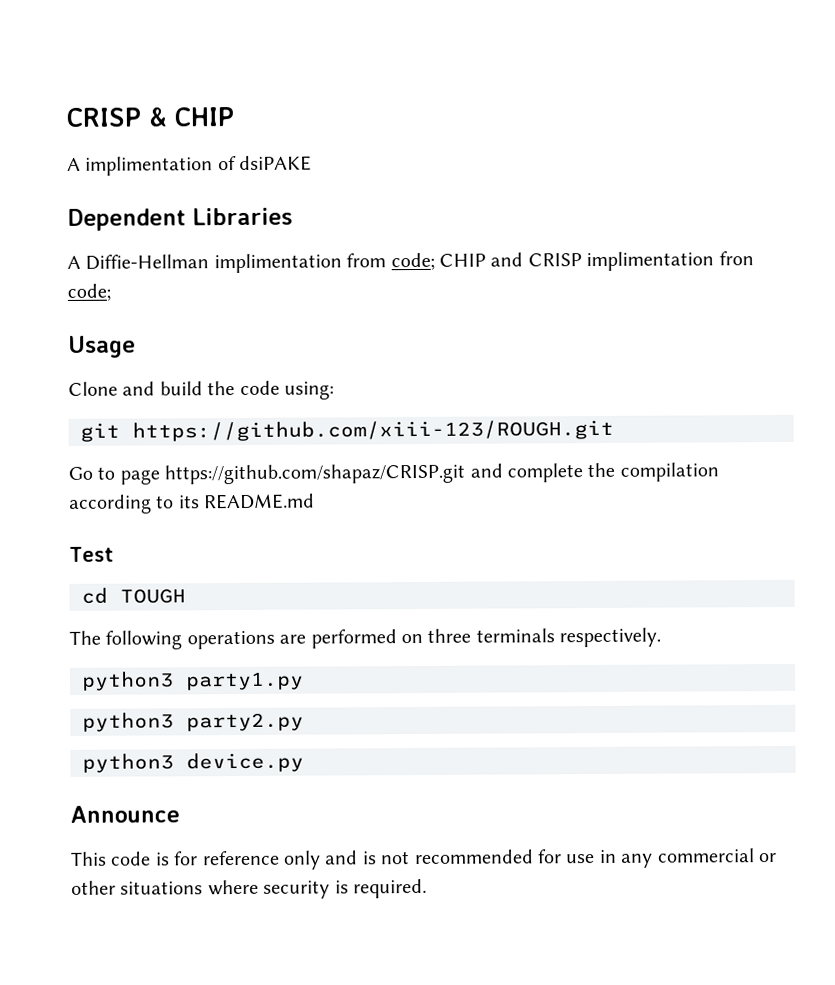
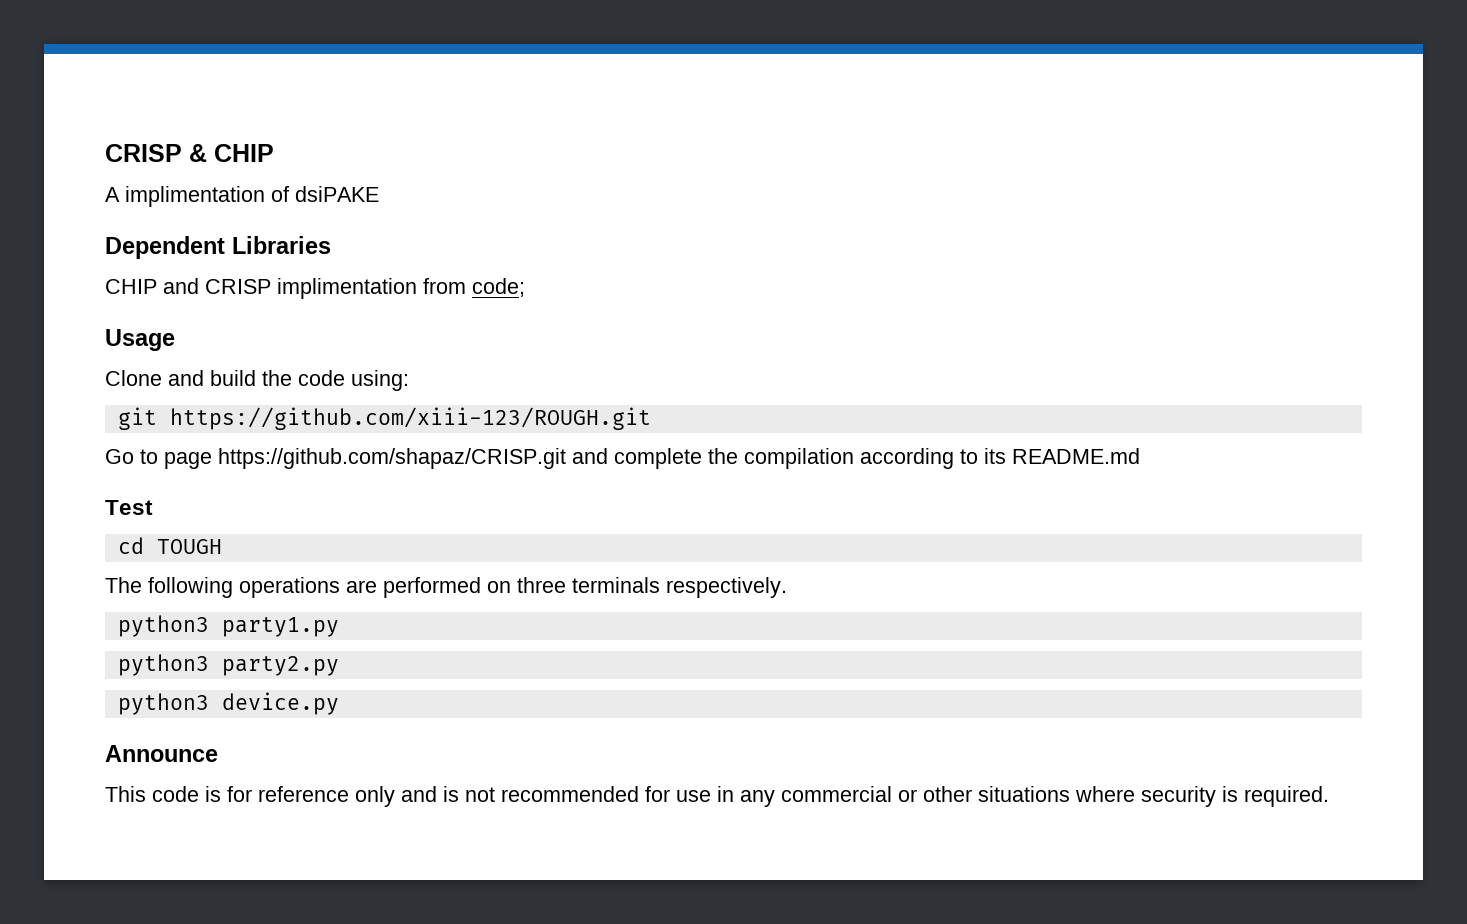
[67,252,435,274] A Diffie-Hellman implimentation from code; -> (331, 245) none
[718,251,754,266] fron -> [423,278,466,294] from

